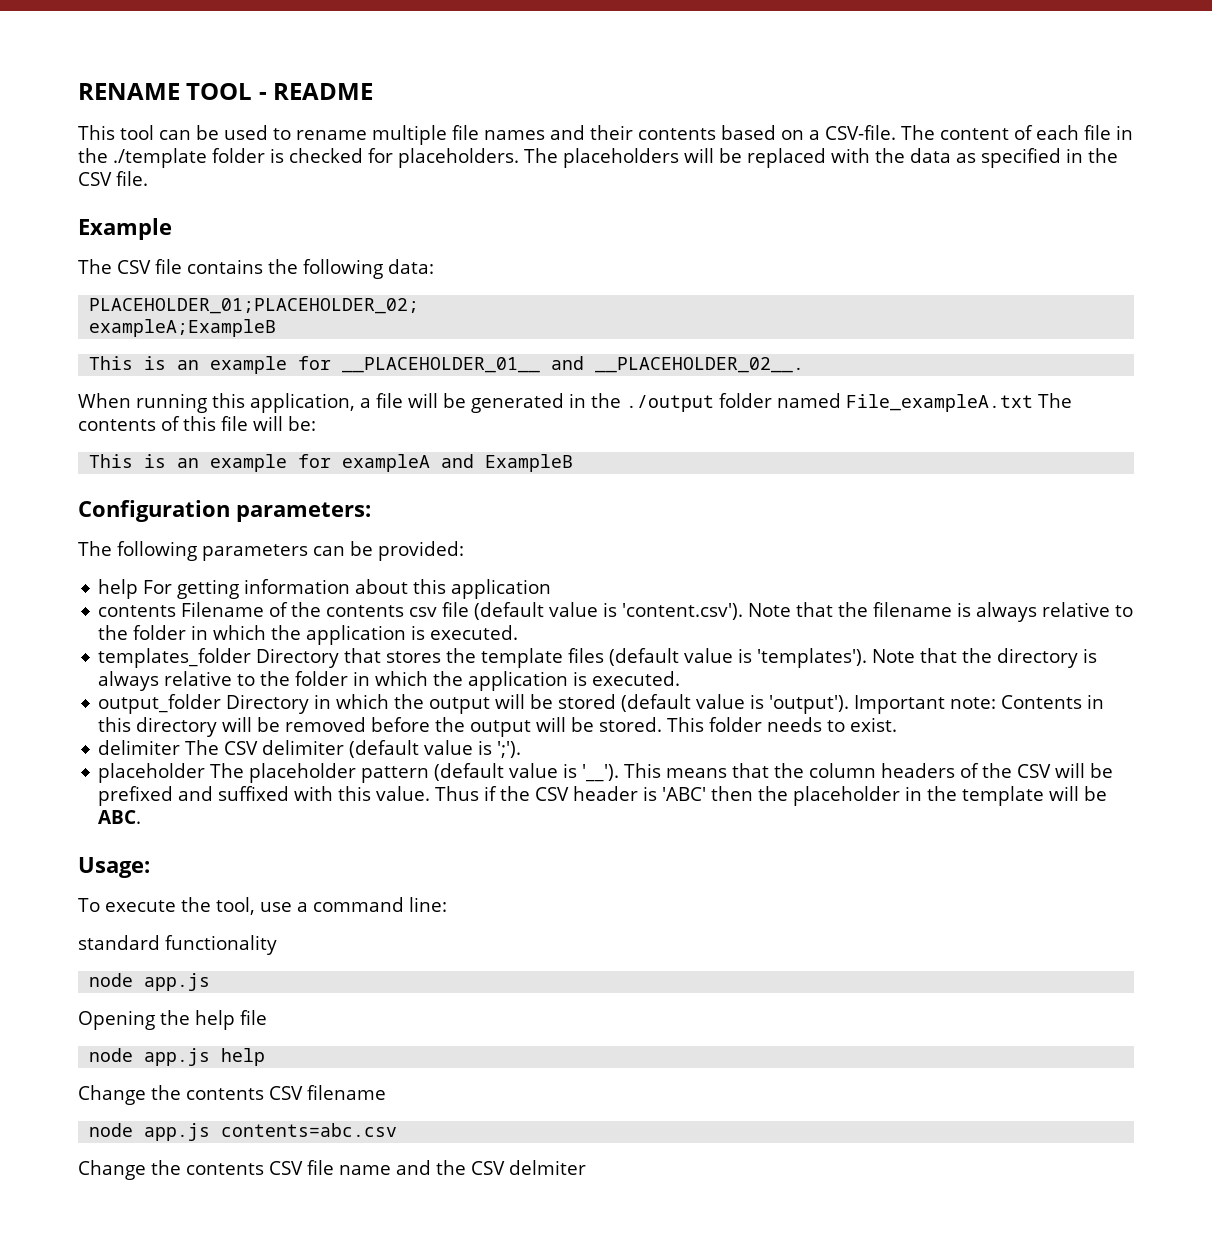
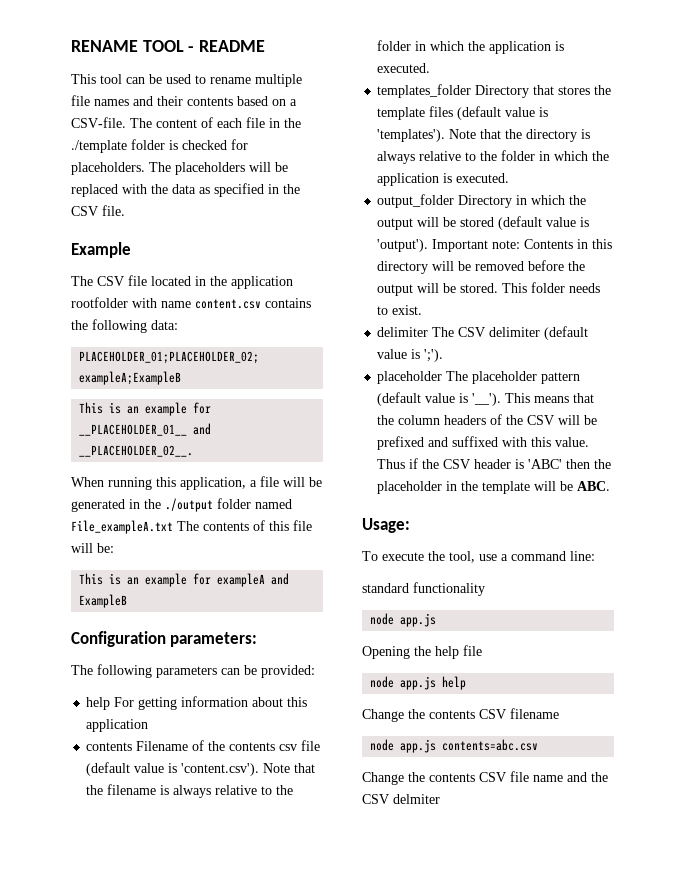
(182, 266) none -> [151,276,293,289] [71,297,261,309] located in the application rootfolder with name content.csv

